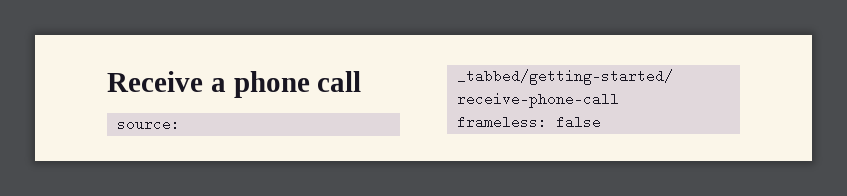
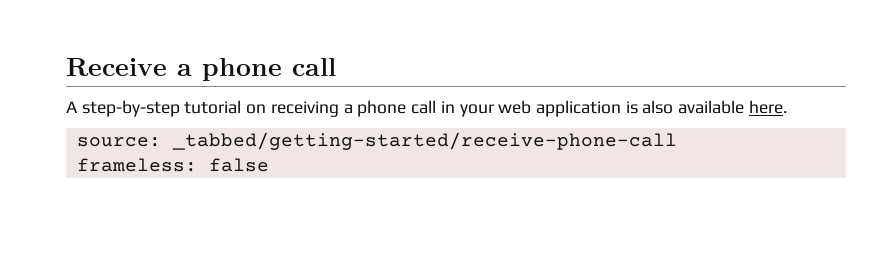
(362, 81) none -> [66,100,787,117] // A step-by-step tutorial on receiving a phone call in your web application is also available here.

